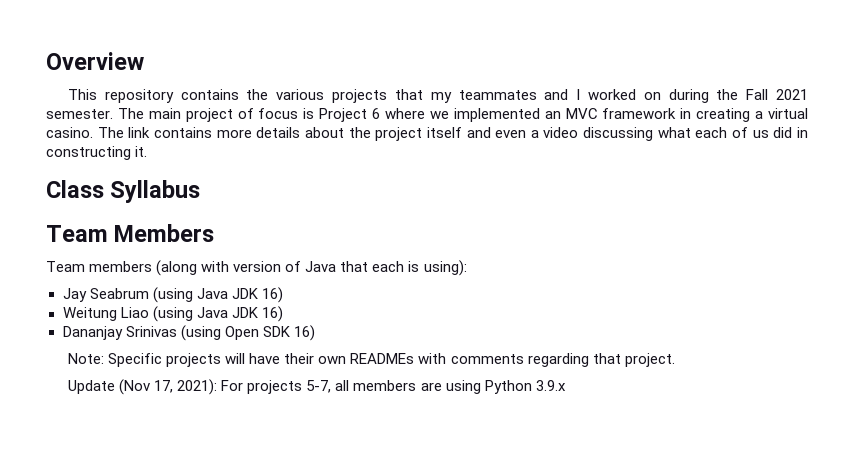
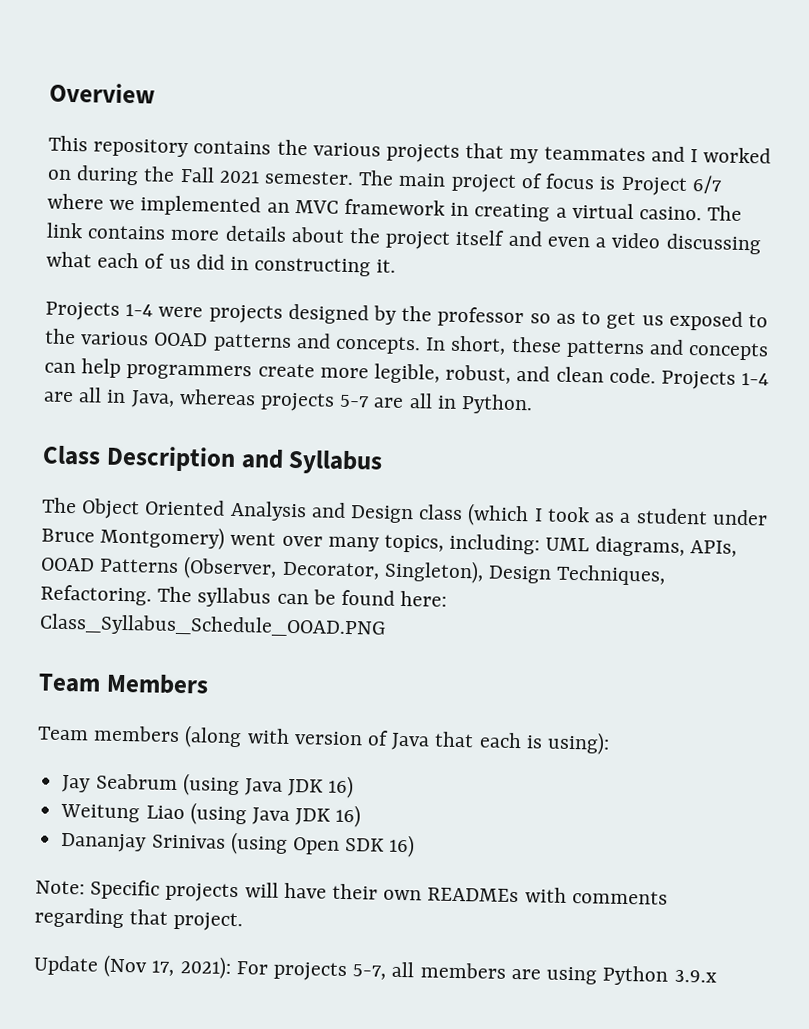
[372,108,381,119] 6 -> [691,175,722,194] 6/7
(148, 151) none -> [45,301,768,331] [44,328,770,361] [44,358,770,390] [43,387,534,415] // Projects 1-4 were projects designed by the professor so as to get us exposed to the various OOAD patterns and concepts. In short, these patterns and concepts can help programmers create more legible, robust, and clean code. Projects 1-4 are all in Java, whereas projects 5-7 are all in Python.
(104, 189) none -> [105,445,284,472] Description and
(201, 191) none -> [41,497,768,527] [41,525,737,557] [40,556,667,586] [40,584,448,608] [39,613,386,639] // The Object Oriented Analysis and Design class (which I took as a student under Bruce Montgomery) went over many topics, including: UML diagrams, APIs, OOAD Patterns (Observer, Decorator, Singleton), Design Techniques, Refactoring. The syllabus can be found here: Class_Syllabus_Schedule_OOAD.PNG

